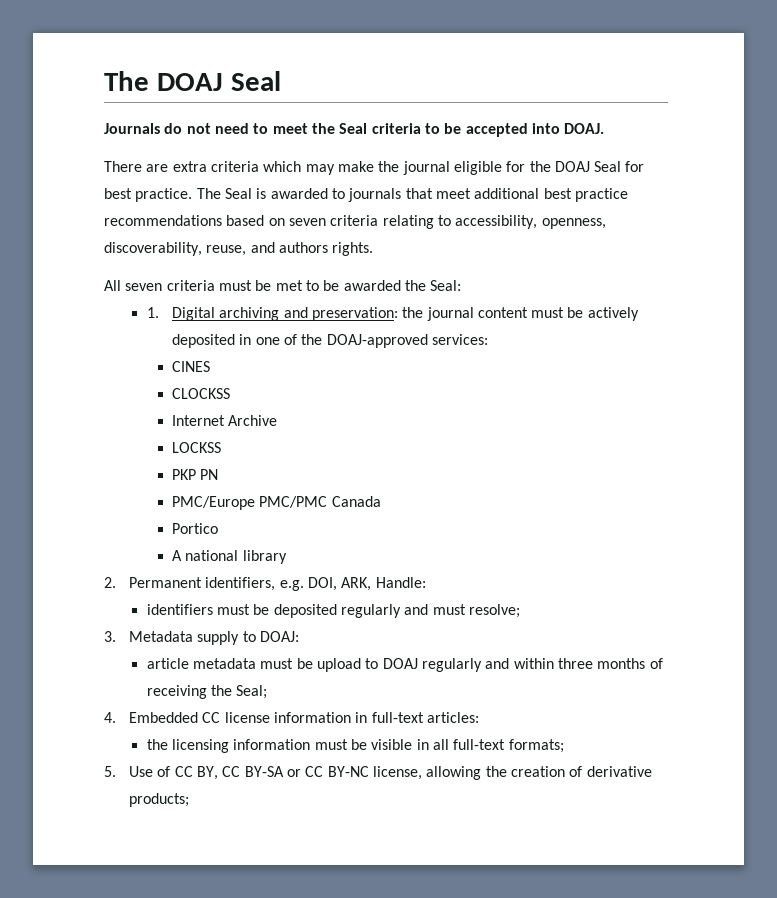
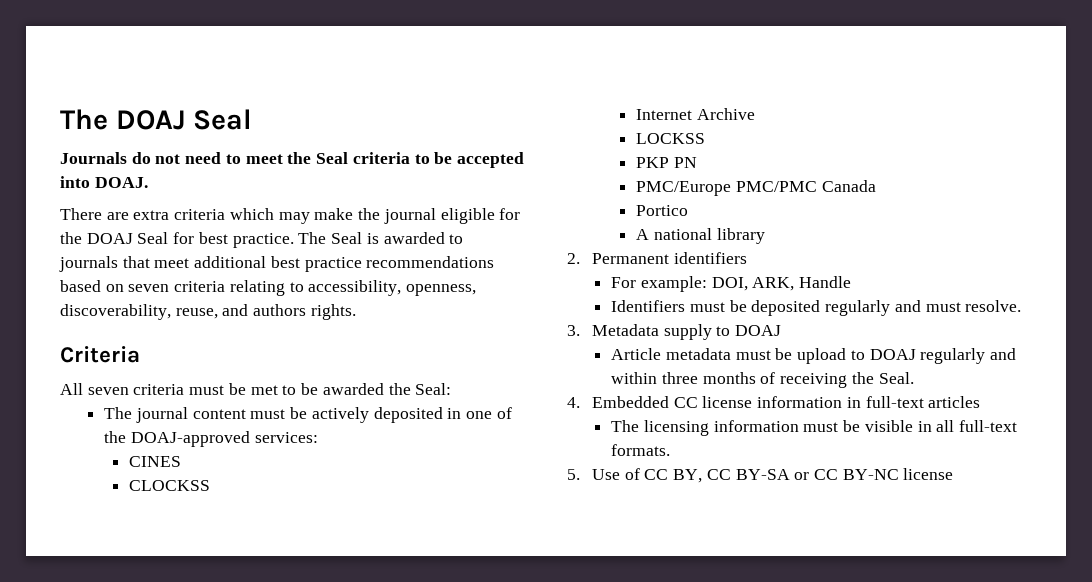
(374, 249) none -> [60,346,140,363] // Criteria
[146,307,424,321] 1. Digital archiving and preservation: the -> [104,407,133,419] The
[205,577,426,591] [146,604,213,615] identifiers, e.g. DOI, ARK, Handle: // identifiers -> [673,252,747,264] [611,276,852,292] [611,300,686,312] identifiers // For example: DOI, ARK, Handle // Identifiers
[468,604,520,618] resolve; -> [965,300,1022,312] resolve.
[260,631,300,642] [146,658,189,669] DOAJ: // article -> [735,325,782,336] [611,348,662,360] DOAJ // Article
[236,685,268,699] Seal; -> [878,372,914,384] Seal.
[427,712,480,723] [146,739,168,750] articles: // the -> [928,396,981,408] [611,420,640,432] articles // The
[508,739,564,753] formats; -> [611,444,671,456] formats.
[373,766,652,780] [129,793,190,807] license, allowing the creation of derivative products; -> [903,468,954,480] license

